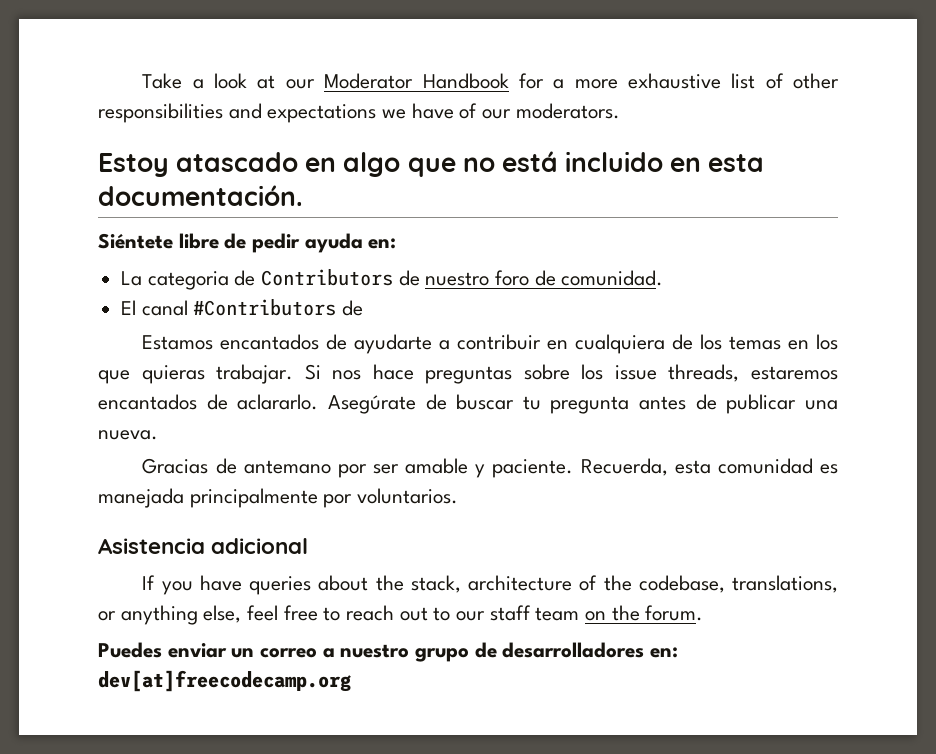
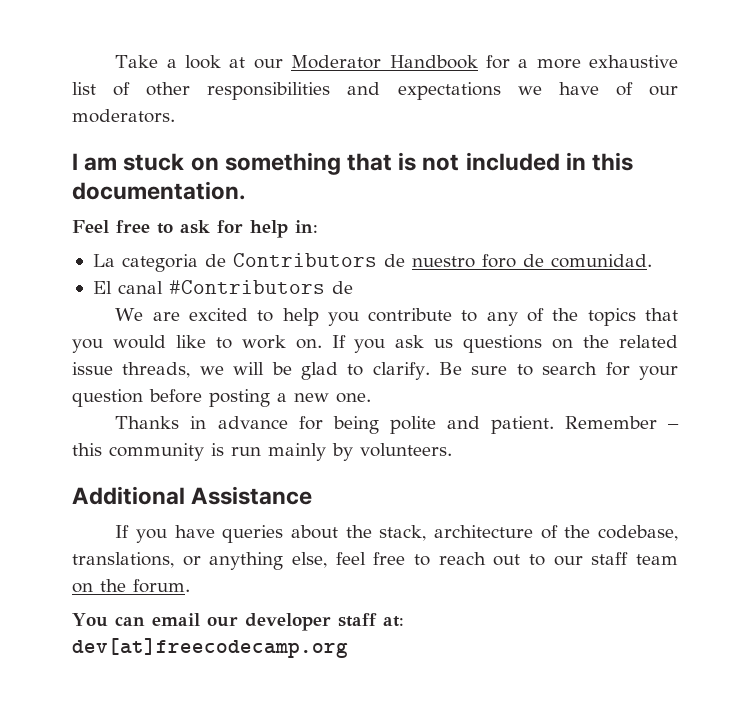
[98,151,765,177] [98,185,303,206] [98,233,397,253] Estoy atascado en algo que no está incluido en esta documentación. // Siéntete libre de pedir ayuda en: -> [72,152,634,175] [72,181,245,200] [72,220,318,238] I am stuck on something that is not included in this documentation. // Feel free to ask for help in:
[142,334,838,354] [98,364,838,384] [98,394,838,414] [98,430,158,440] [142,458,838,478] [98,488,459,508] [98,538,309,554] Estamos encantados de ayudarte a contribuir en cualquiera de los temas en los que quieras trabajar. Si nos hace preguntas sobre los issue threads, estaremos encantados de aclararlo. Asegúrate de buscar tu pregunta antes de publicar una nueva. // Gracias de antemano por ser amable y paciente. Recuerda, esta comunidad es manejada principalmente por voluntarios. // Asistencia adicional -> [115,308,678,326] [72,335,678,353] [72,362,678,380] [72,389,371,407] [115,416,679,434] [72,443,452,461] [72,486,313,505] We are excited to help you contribute to any of the topics that you would like to work on. If you ask us questions on the related issue threads, we will be glad to clarify. Be sure to search for your question before posting a new one. // Thanks in advance for being polite and patient. Remember – this community is run mainly by volunteers. // Additional Assistance
[98,642,679,662] Puedes enviar un correo a nuestro grupo de desarrolladores en: -> [72,613,404,631] You can email our developer staff at:

